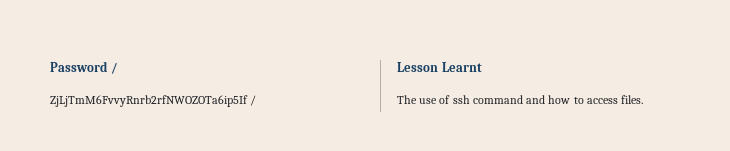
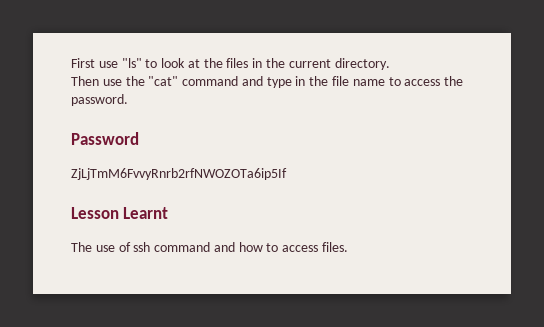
(50, 66) none -> [71,58,390,70] [71,76,464,88] [71,94,128,106] First use "ls" to look at the files in the current directory. // Then use the "cat" command and type in the file name to access the password. //
[110,62,118,74] / -> (139, 138) none
[250,95,257,106] / -> (287, 174) none

